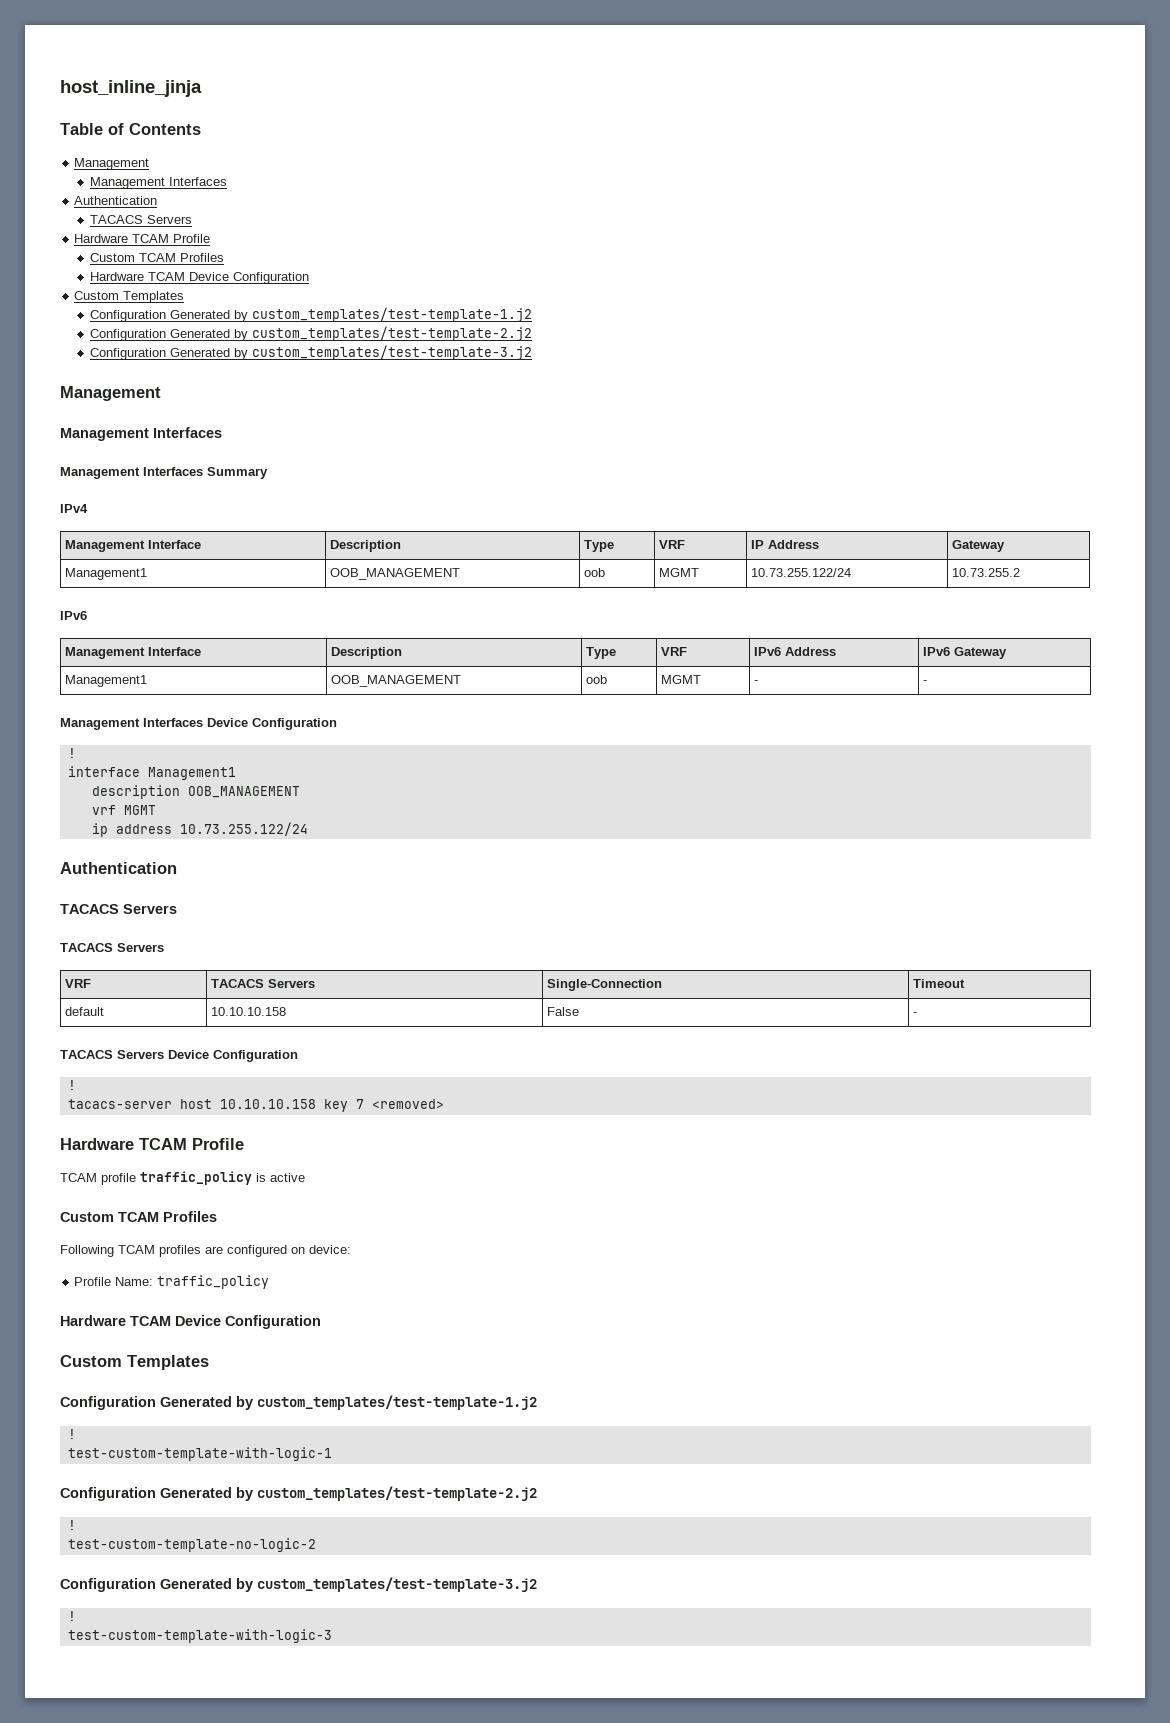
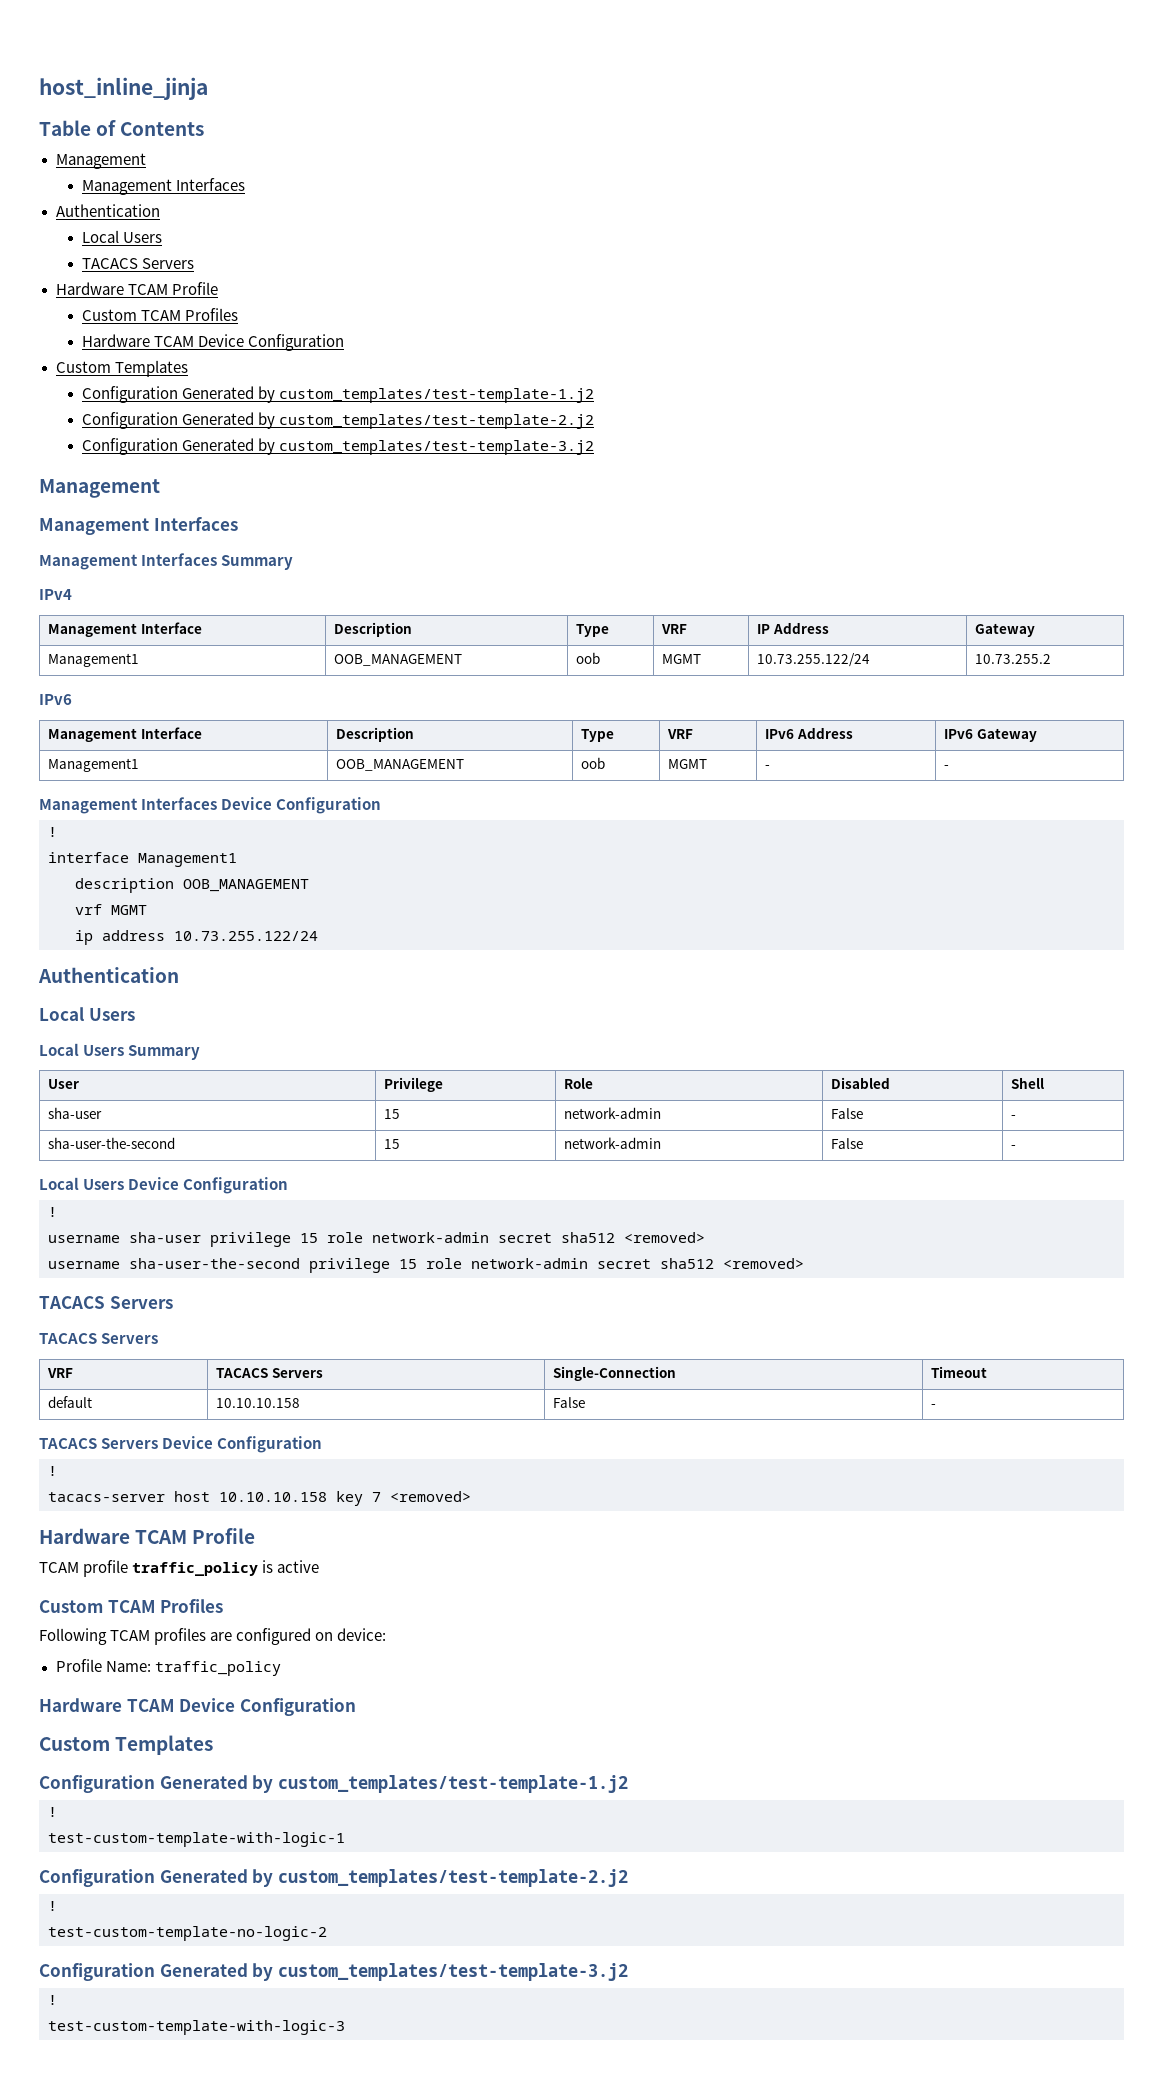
(158, 200) none -> [81,230,162,243] // Local Users
(177, 868) none -> [39,1007,135,1021] [39,1043,201,1060] [48,1079,80,1089] [384,1077,444,1092] [564,1078,594,1089] [831,1077,891,1089] [1011,1077,1045,1089] [48,1107,103,1119] [384,1109,401,1119] [564,1107,662,1119] [831,1108,864,1119] [1011,1115,1017,1119] [48,1137,176,1149] [384,1139,401,1149] [564,1137,662,1149] [831,1138,864,1149] [1011,1145,1017,1149] [39,1177,289,1194] [48,1207,57,1217] [48,1232,705,1247] [48,1258,804,1273] // Local Users // Local Users Summary // User | Privilege | Role | Disabled | Shell // sha-user | 15 | network-admin | False | - // sha-user-the-second | 15 | network-admin | False | - // Local Users Device Configuration // ! // username sha-user privilege 15 role network-admin secret sha512 <removed> // username sha-user-the-second privilege 15 role network-admin secret sha512 <removed>

